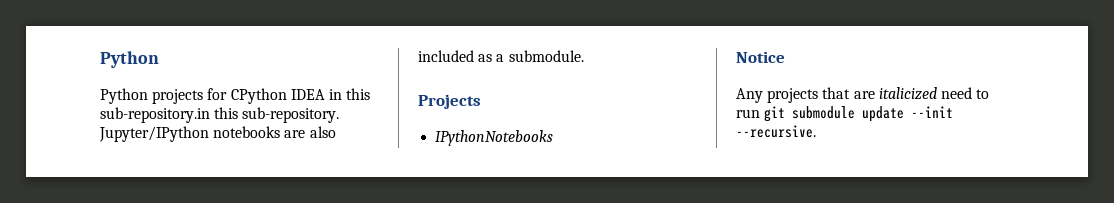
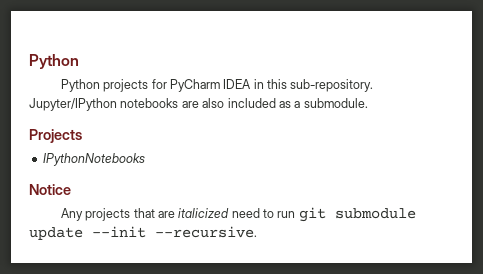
[230,88,287,104] CPython -> [169,79,220,92] PyCharm
[100,107,239,123] sub-repository.in this -> (288, 84) none

